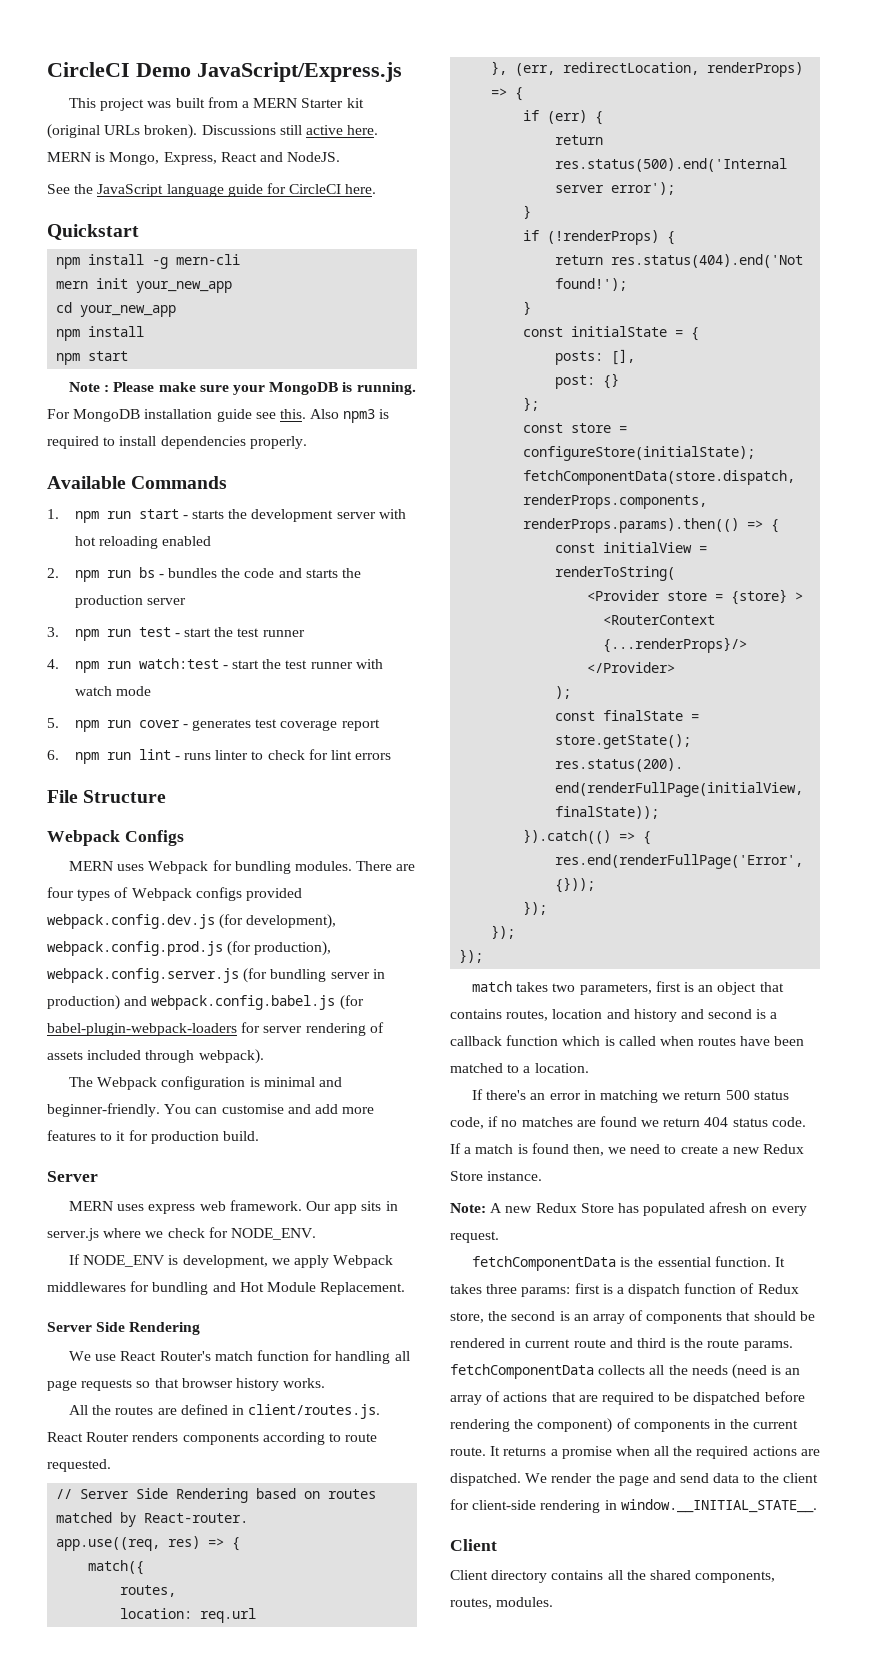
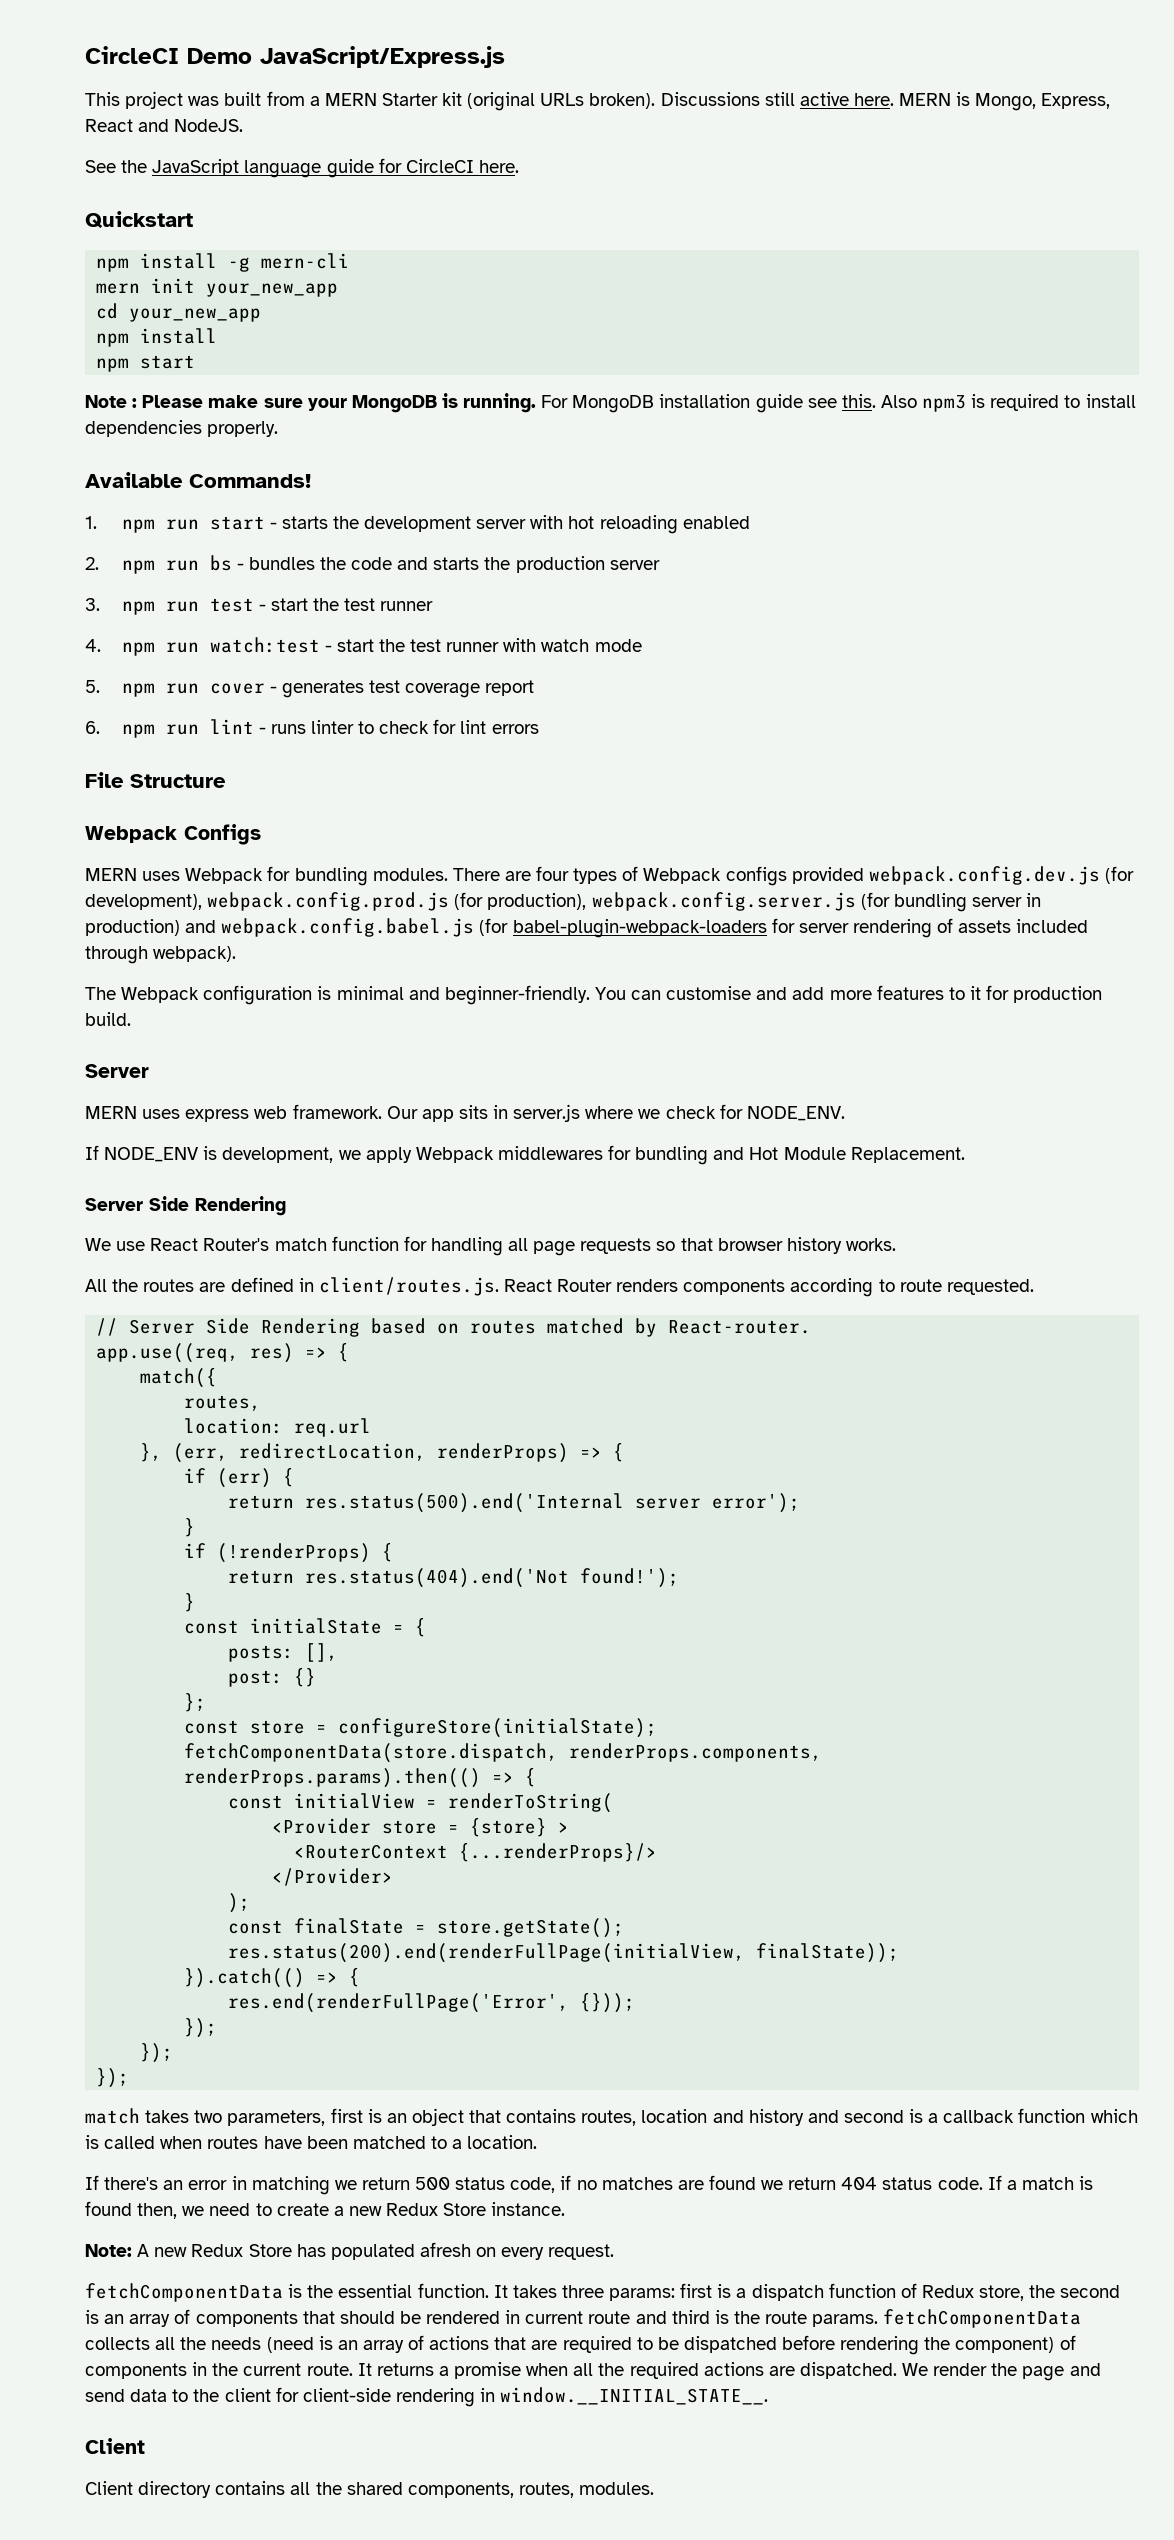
[131,476,228,489] Commands -> [189,474,311,488] Commands!

